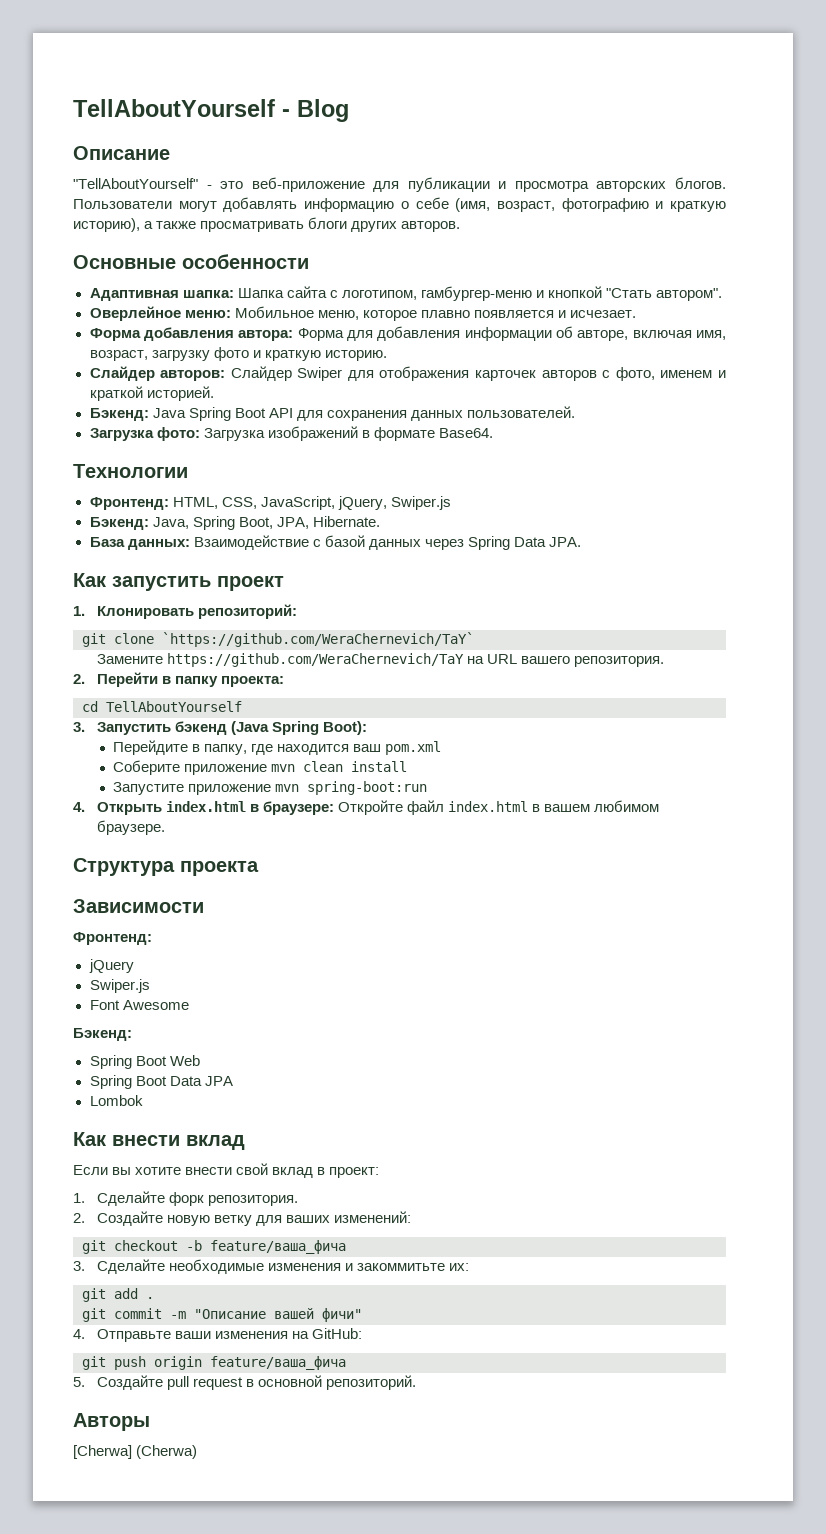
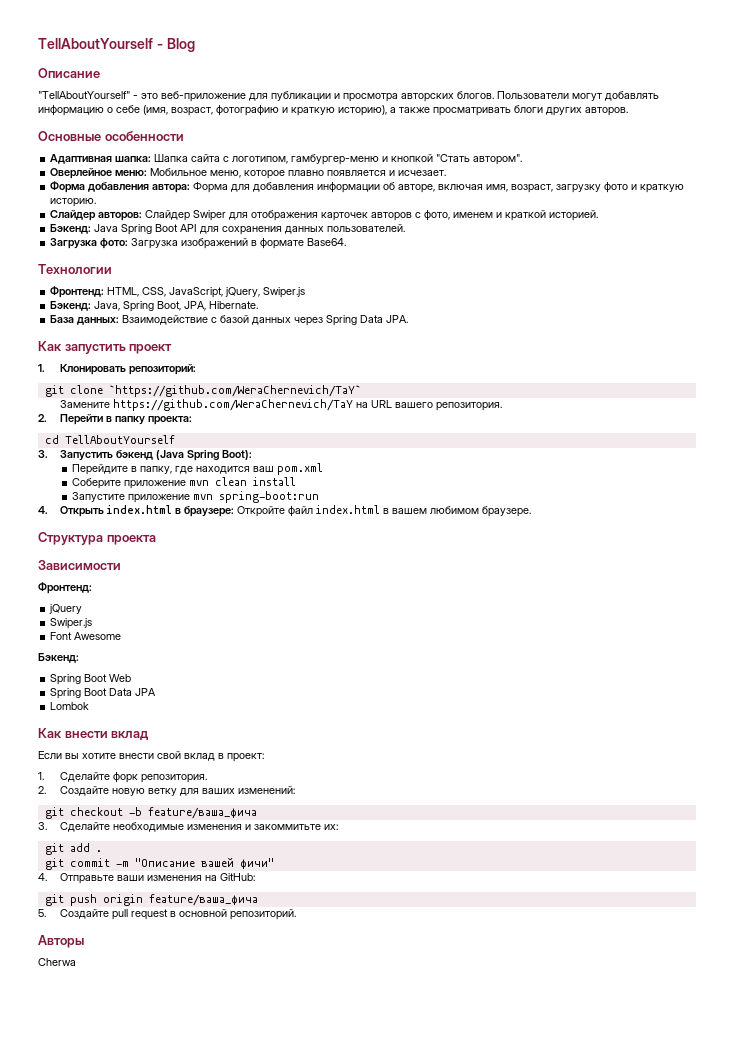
[73,1445,198,1459] [Cherwa] (Cherwa) -> [38,958,76,966] Cherwa

